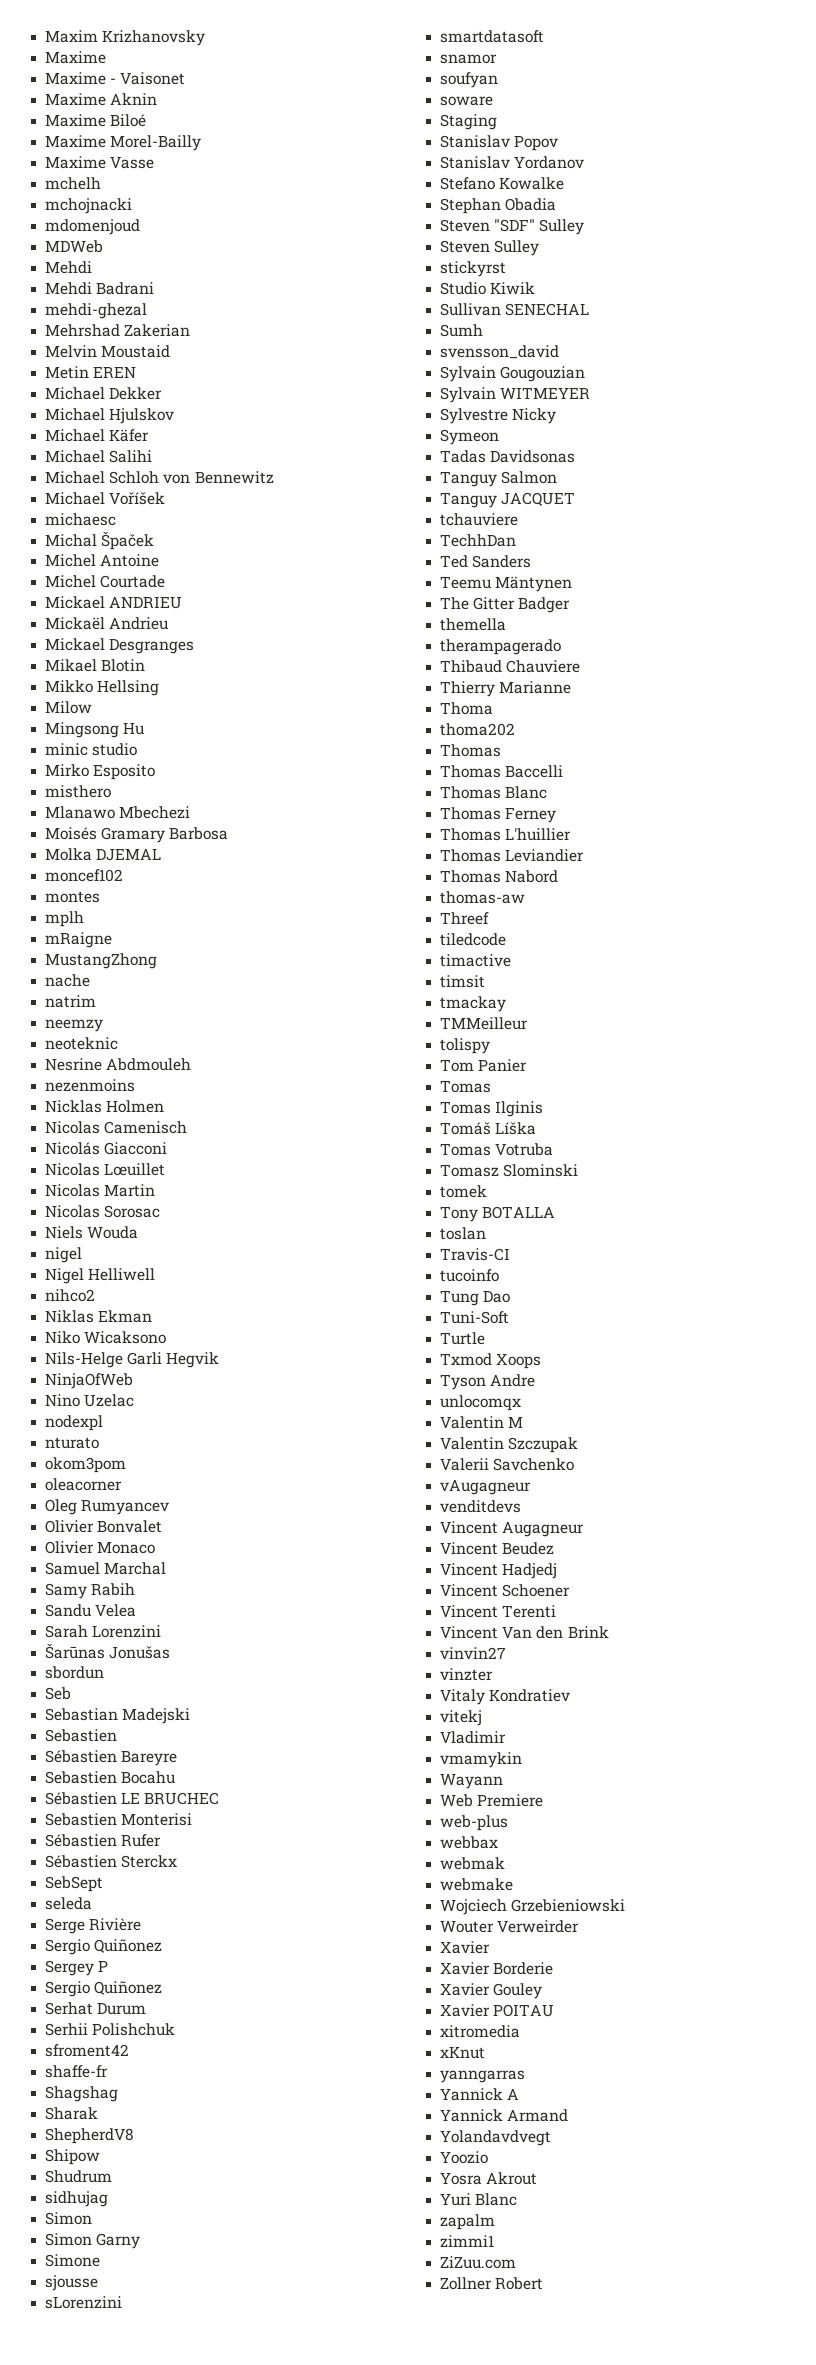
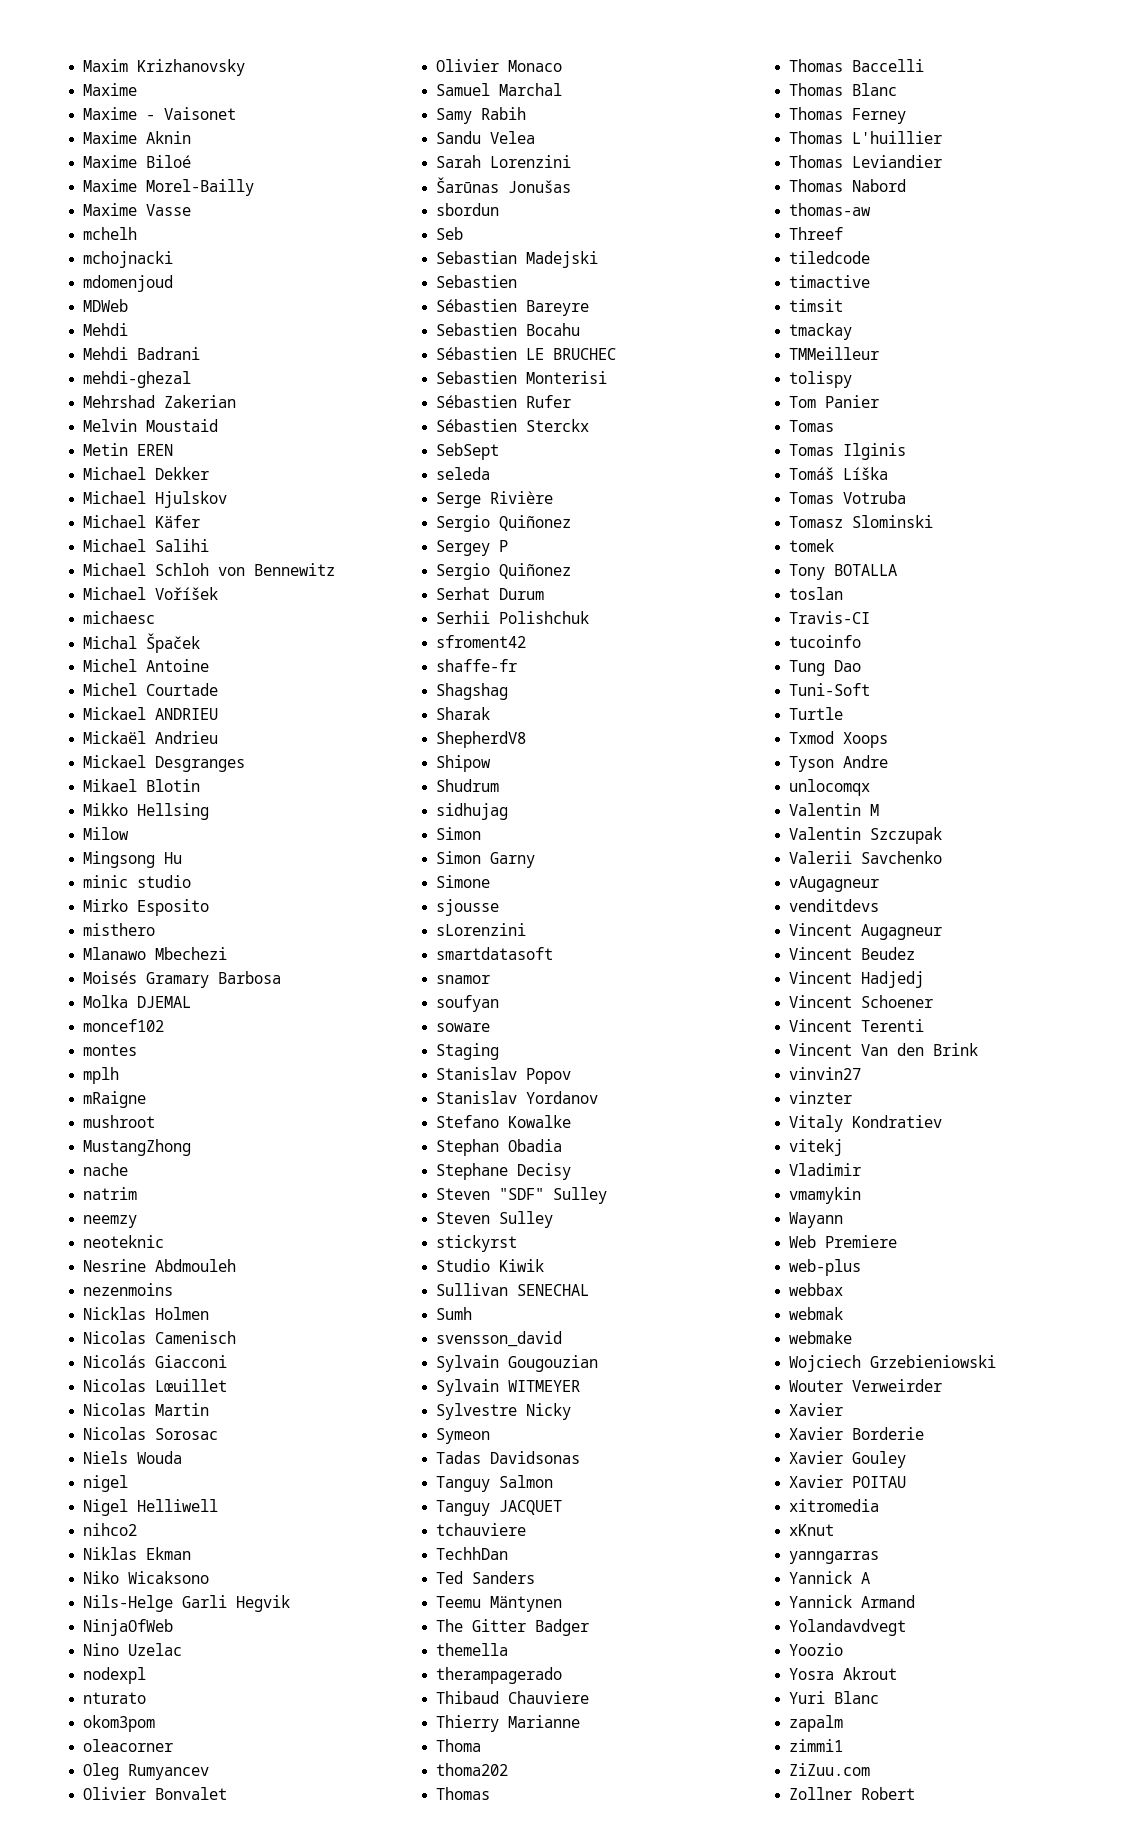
(113, 940) none -> [83,1115,156,1128] // mushroot
(557, 204) none -> [436,1163,572,1180] // Stephane Decisy

